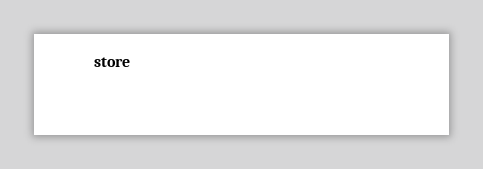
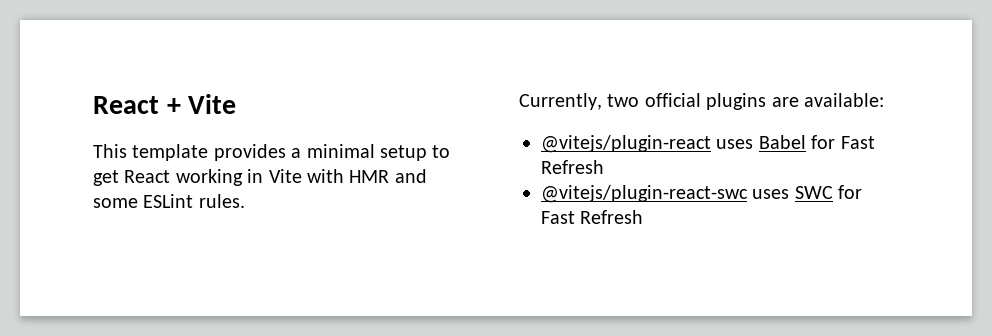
[94,57,130,67] store -> [93,94,237,114] [93,144,451,161] [93,169,427,186] [93,194,245,208] [519,93,884,110] [541,135,875,153] [541,160,604,174] [541,185,863,203] [541,210,644,224] React + Vite // This template provides a minimal setup to get React working in Vite with HMR and some ESLint rules. // Currently, two official plugins are available: // @vitejs/plugin-react uses Babel for Fast Refresh // @vitejs/plugin-react-swc uses SWC for Fast Refresh

